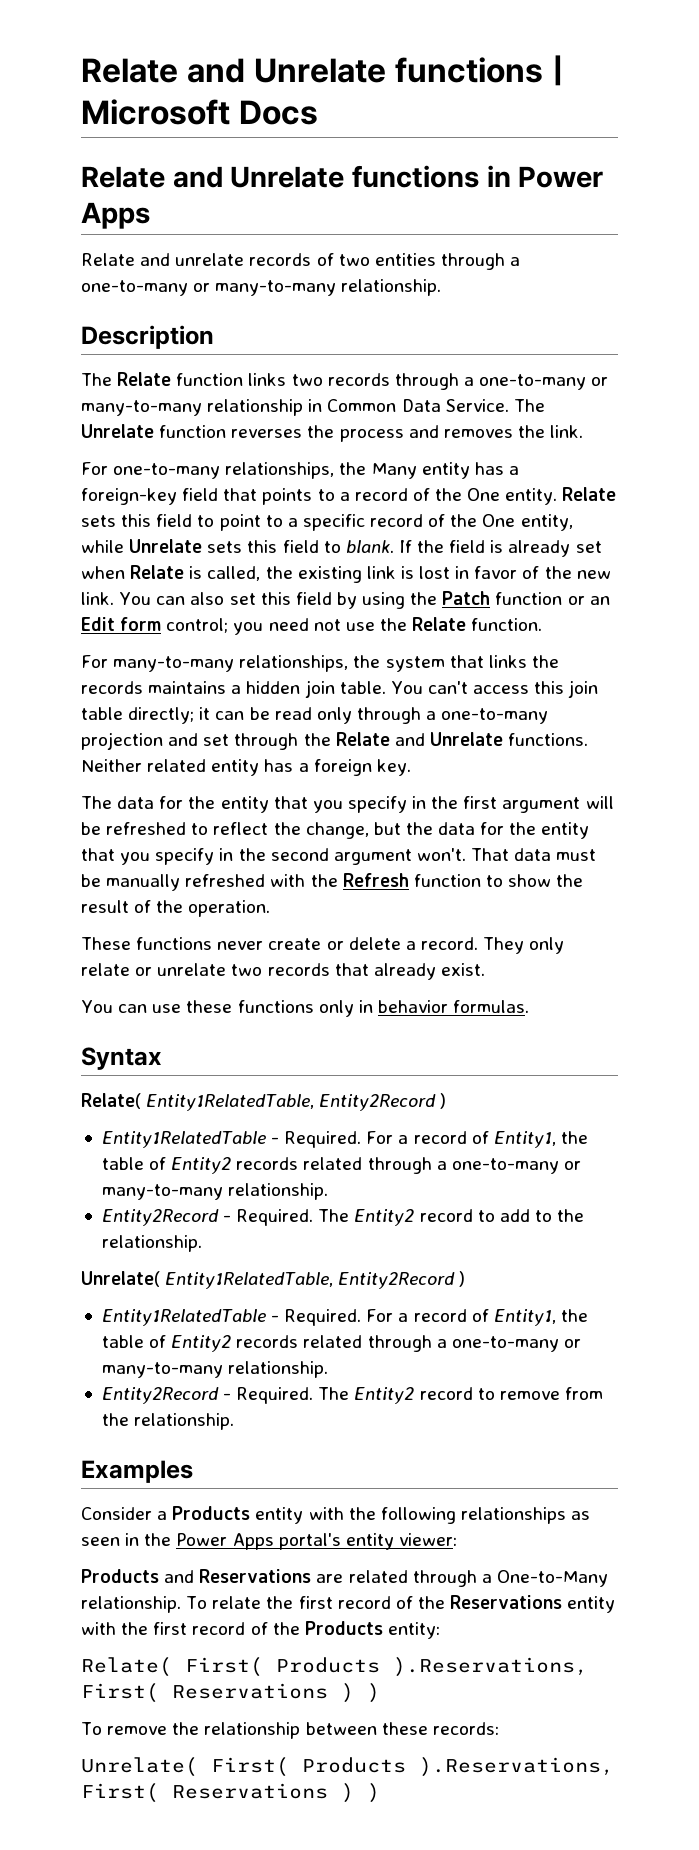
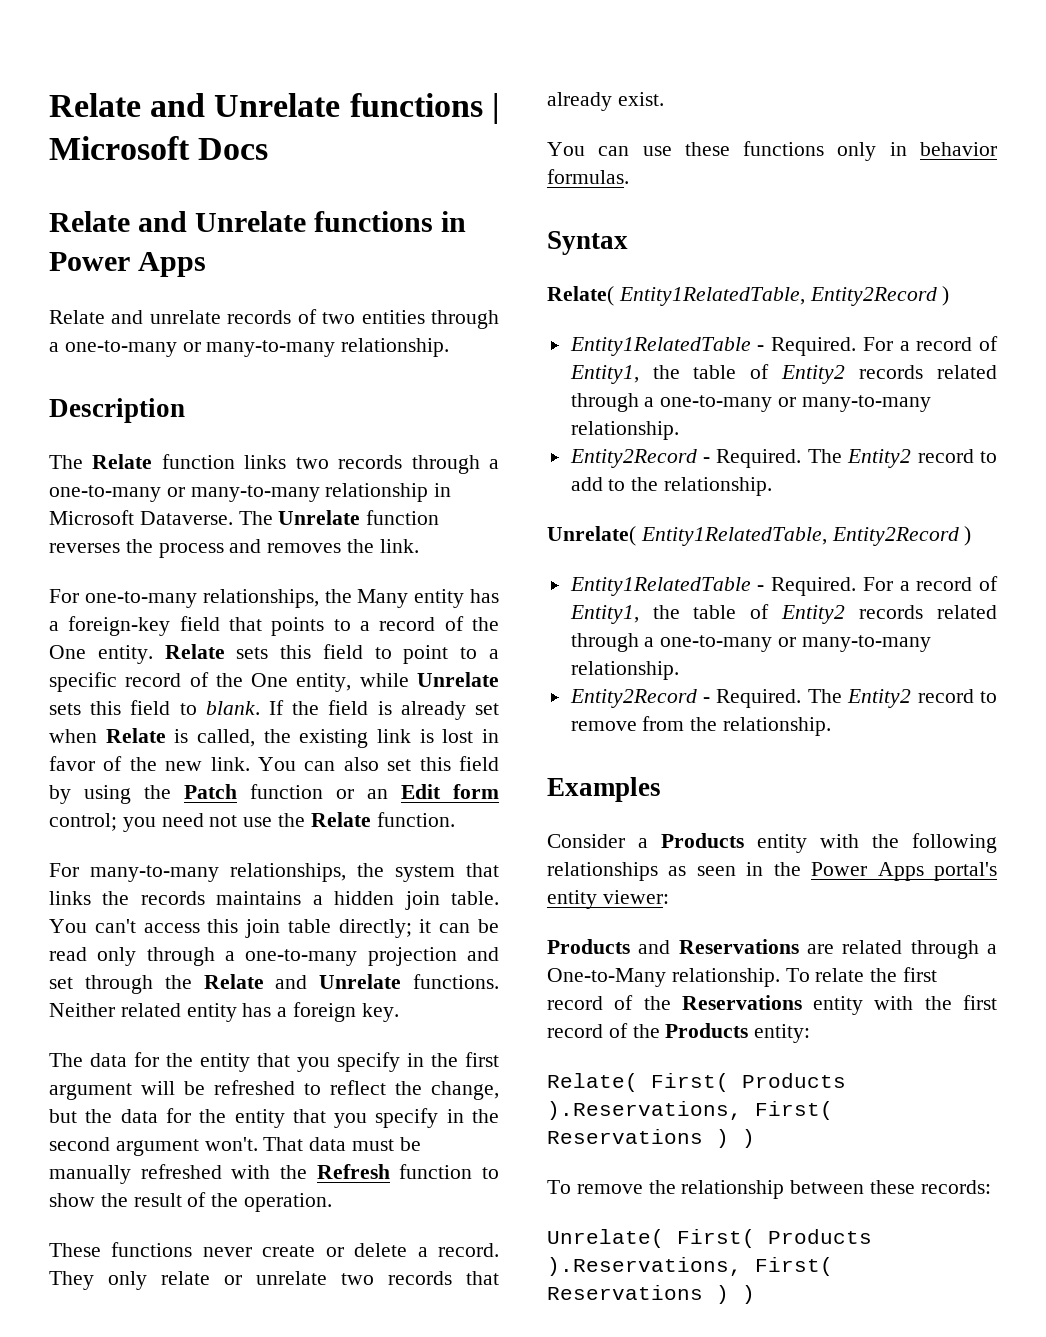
[327,399,509,412] Common Data Service. -> [49,510,233,525] Microsoft Dataverse.

